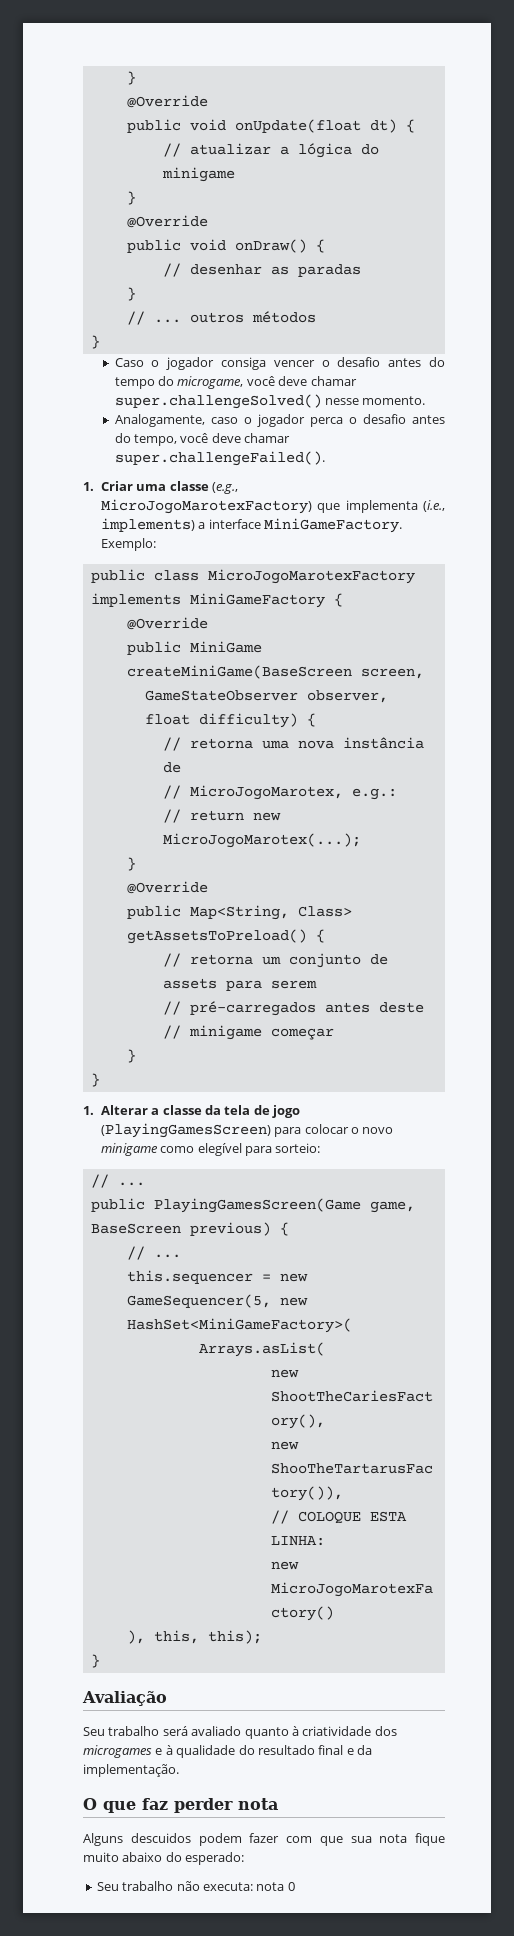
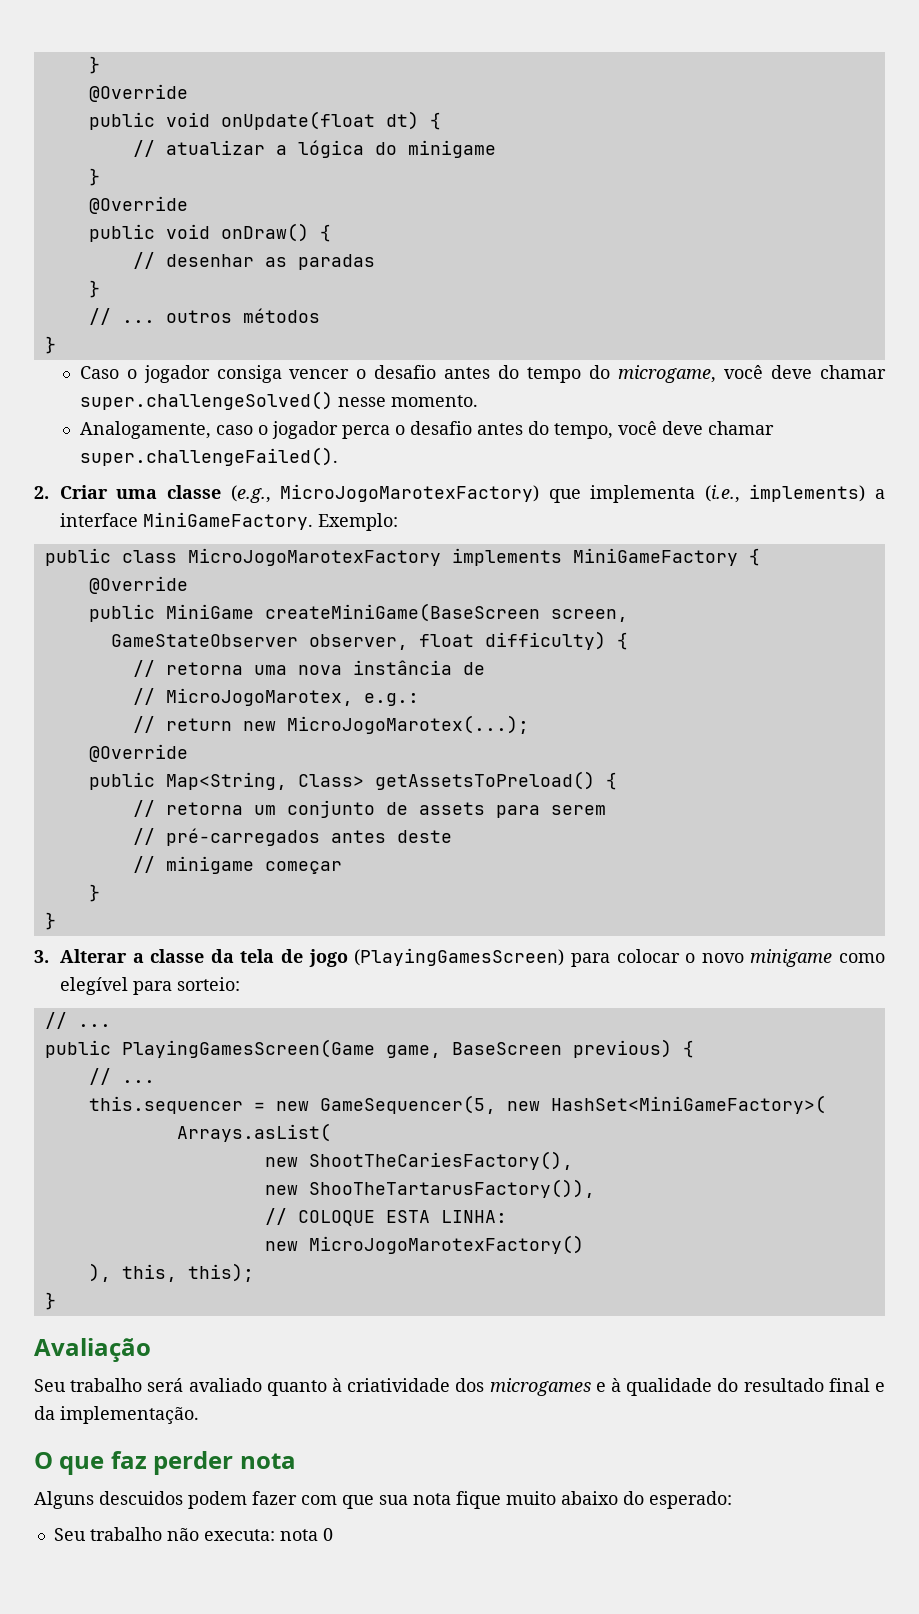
[83,482,94,491] 1. -> [34,486,49,499] 2.
[126,857,136,871] // } -> (529, 724) none
[83,1106,94,1115] 1. -> [34,950,49,963] 3.

